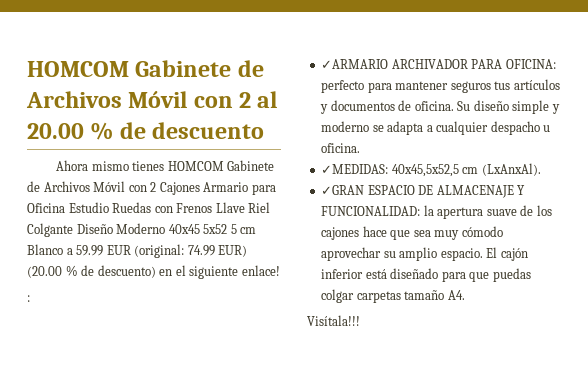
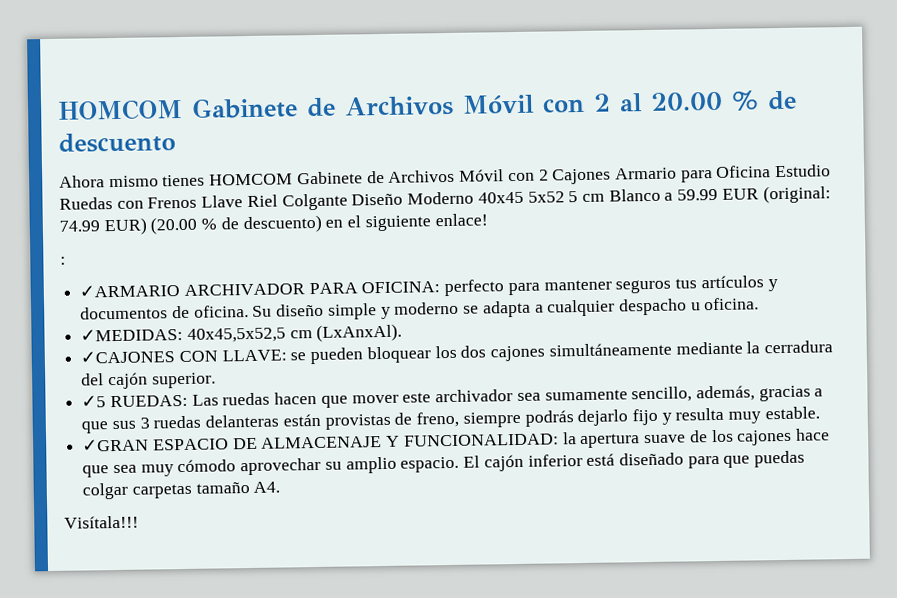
(541, 169) none -> [80,340,833,365] [81,372,216,390] [81,385,824,408] [81,406,820,434] // ✓CAJONES CON LLAVE: se pueden bloquear los dos cajones simultáneamente mediante la cerradura del cajón superior. // ✓5 RUEDAS: Las ruedas hacen que mover este archivador sea sumamente sencillo, además, gracias a que sus 3 ruedas delanteras están provistas de freno, siempre podrás dejarlo fijo y resulta muy estable.

